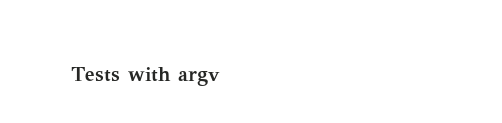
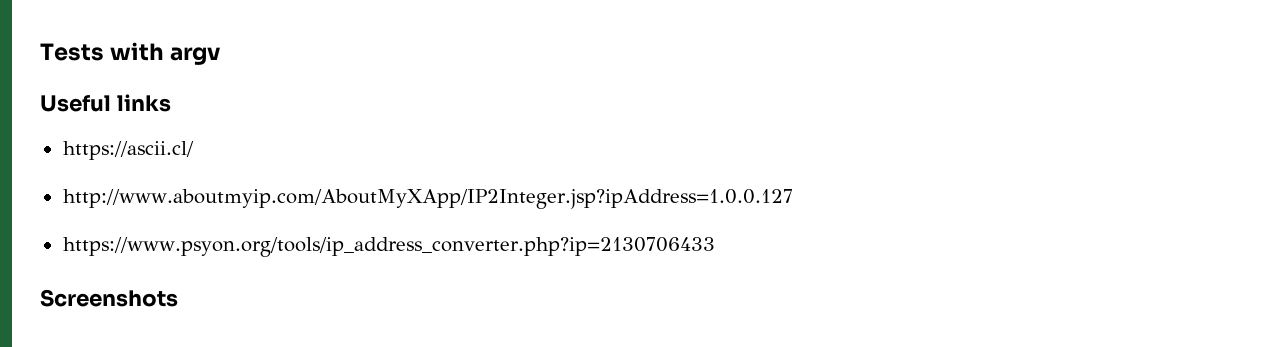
(220, 78) none -> [40,94,171,112] [62,141,194,160] [62,189,793,209] [62,237,715,257] [40,289,178,307] // Useful links // https://ascii.cl/ // http://www.aboutmyip.com/AboutMyXApp/IP2Integer.jsp?ipAddress=1.0.0.127 // https://www.psyon.org/tools/ip_address_converter.php?ip=2130706433 // Screenshots

